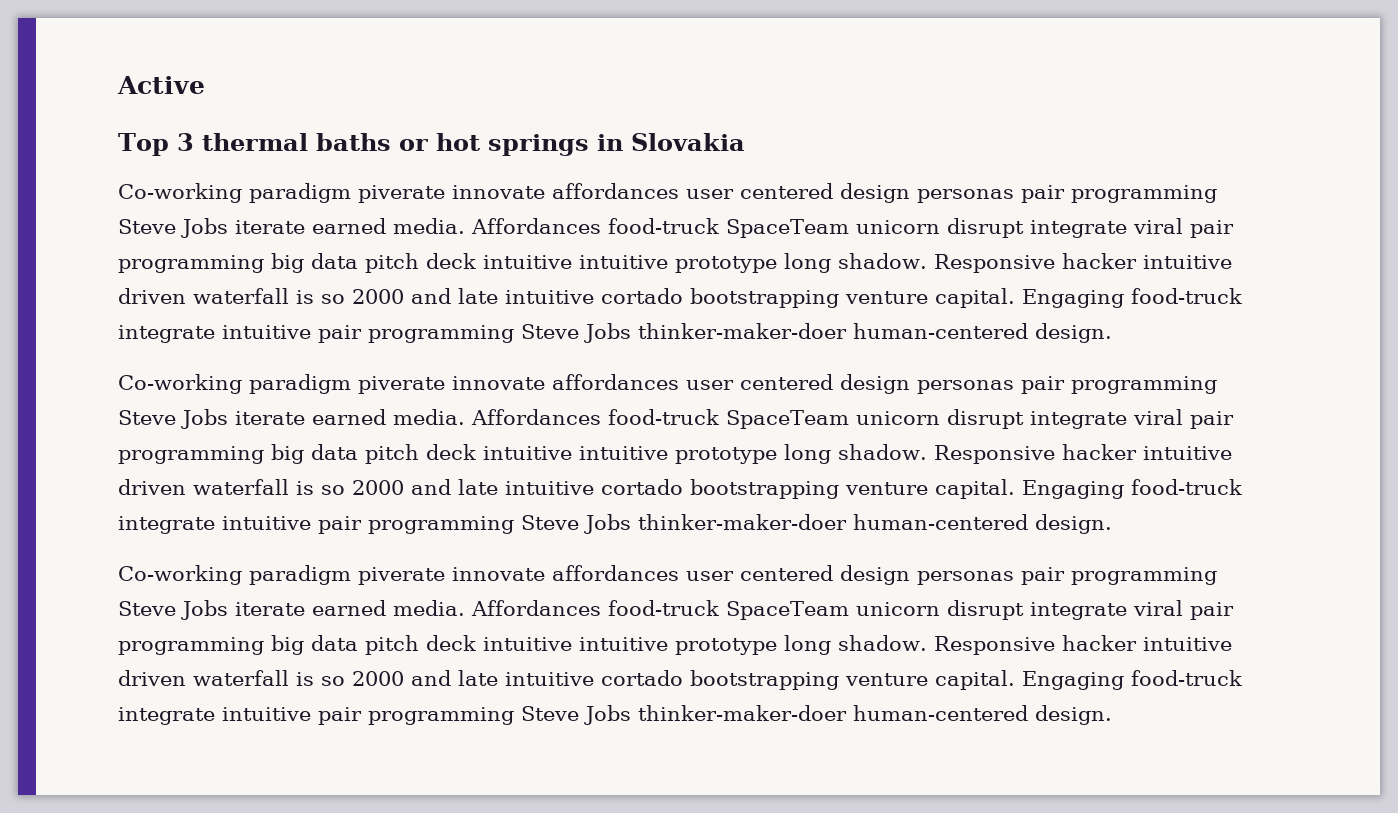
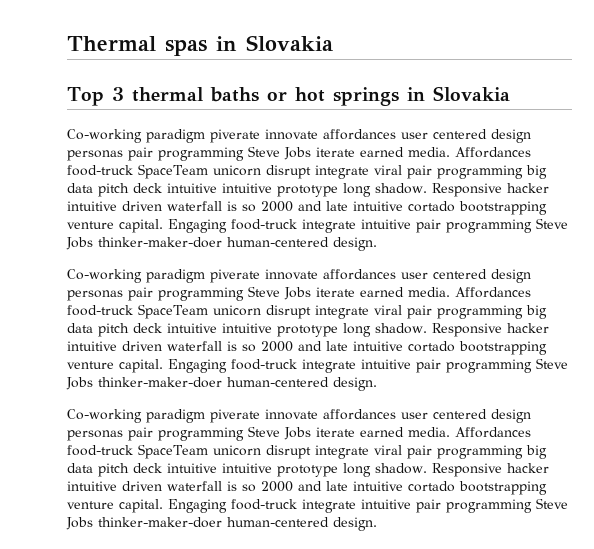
[117,76,205,94] Active -> [67,35,333,56] Thermal spas in Slovakia

